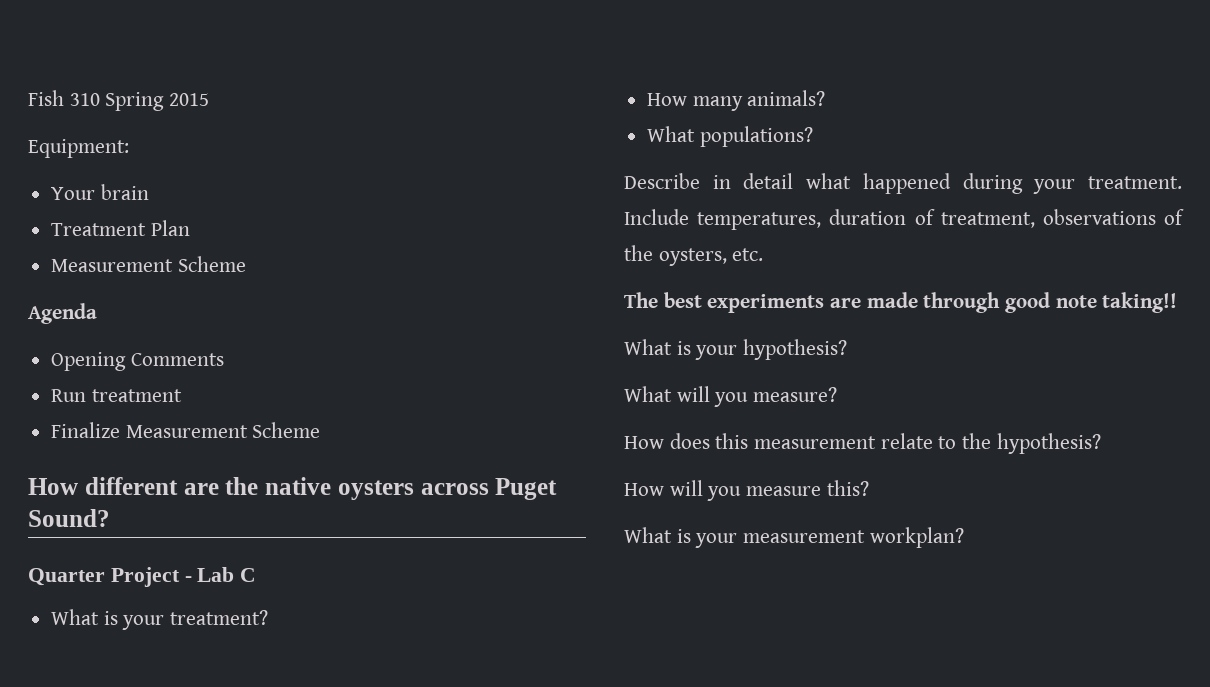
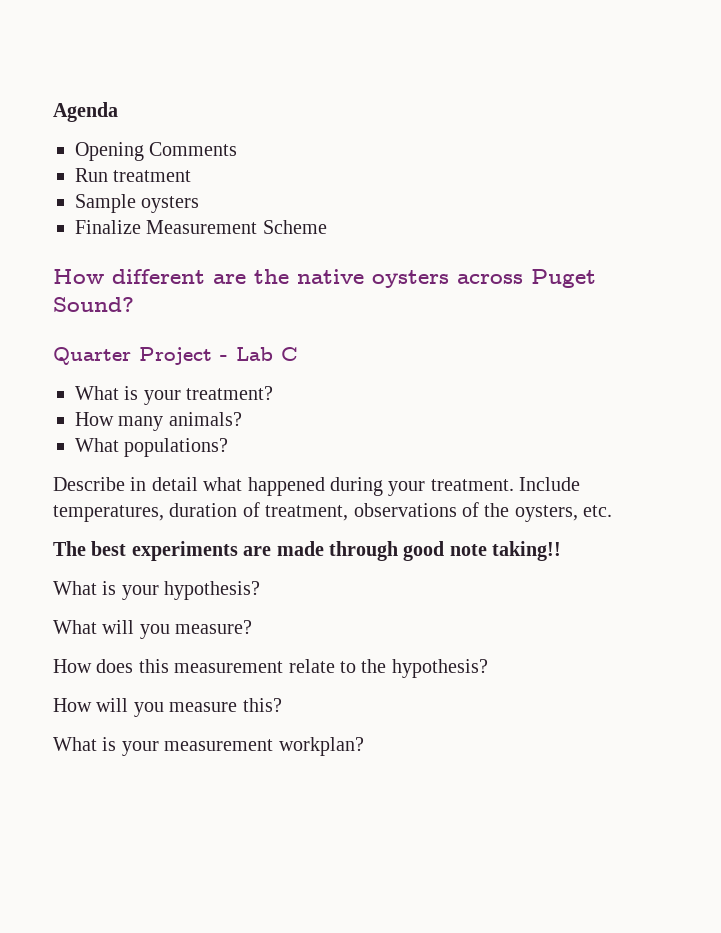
[28,90,210,111] [28,139,129,158] [51,184,149,200] [51,220,190,236] [51,256,246,272] Fish 310 Spring 2015 // Equipment: // Your brain // Treatment Plan // Measurement Scheme // -> (53, 112) none
(182, 395) none -> [75,194,200,213] // Sample oysters

